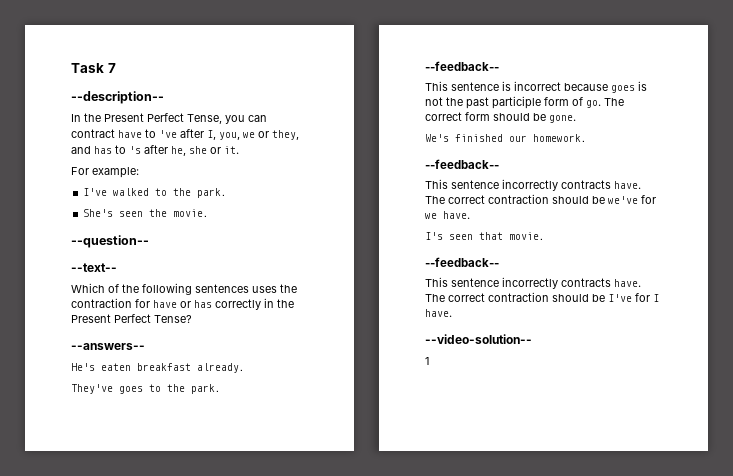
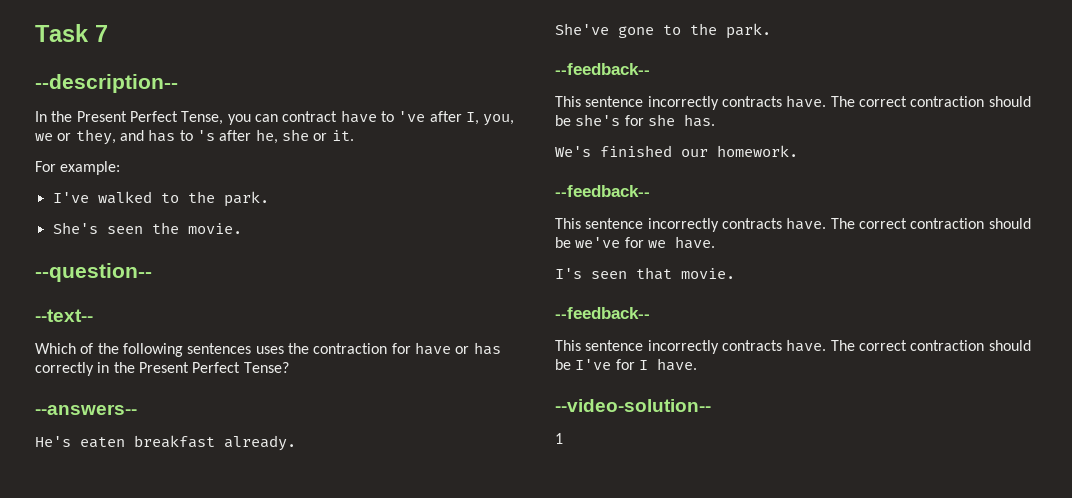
[71,384,143,394] They've goes -> [555,23,654,38] She've gone
[502,81,647,93] [425,96,624,109] [425,112,576,123] is incorrect because goes is not the past participle form of go. The correct form should be gone. -> [647,95,1031,110] [555,114,715,127] incorrectly contracts have. The correct contraction should be she's for she has.

